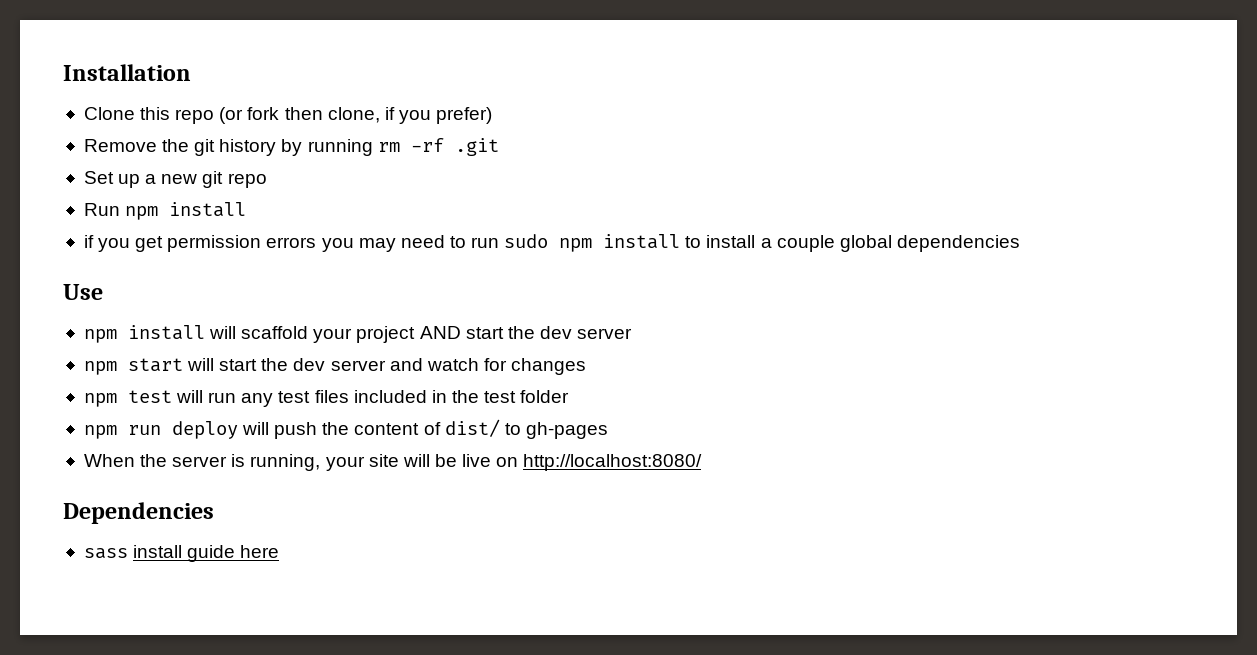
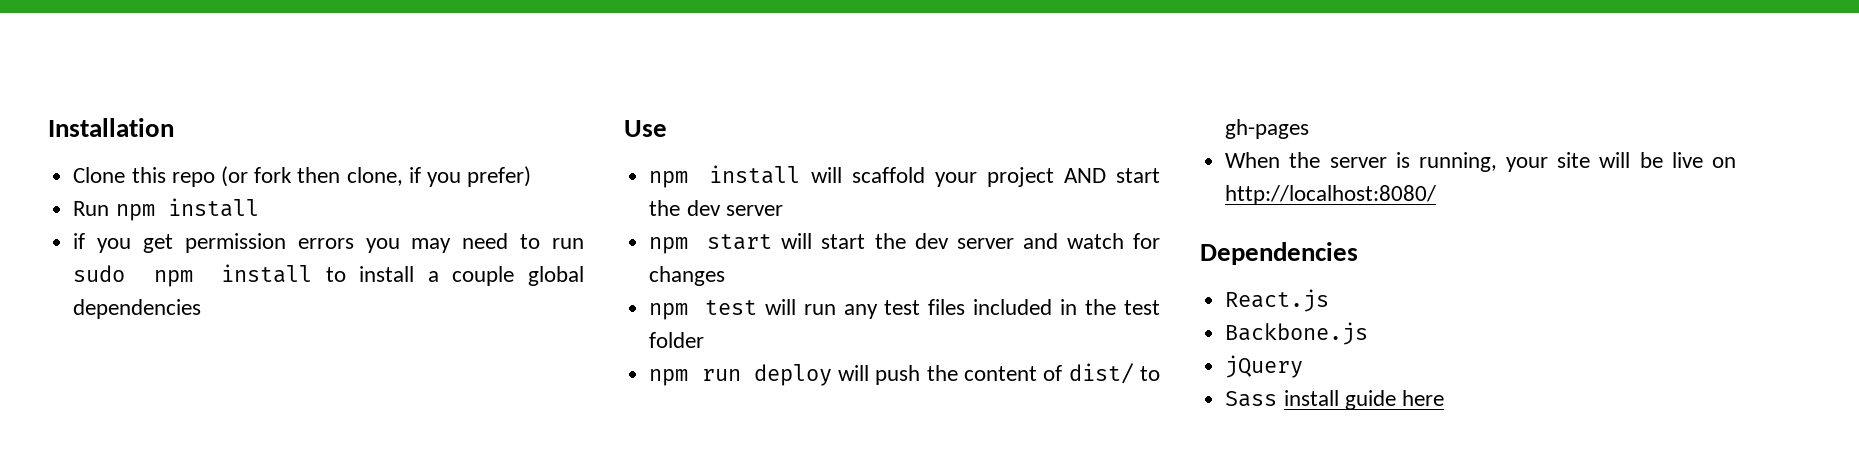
[83,138,499,156] [83,171,267,188] // Remove the git history by running rm -rf .git // Set up a new git repo -> (532, 176) none
[83,548,128,559] sass -> [1225,289,1330,312] [1225,322,1369,345] [1225,355,1304,378] [1225,391,1278,407] React.js // Backbone.js // jQuery // Sass

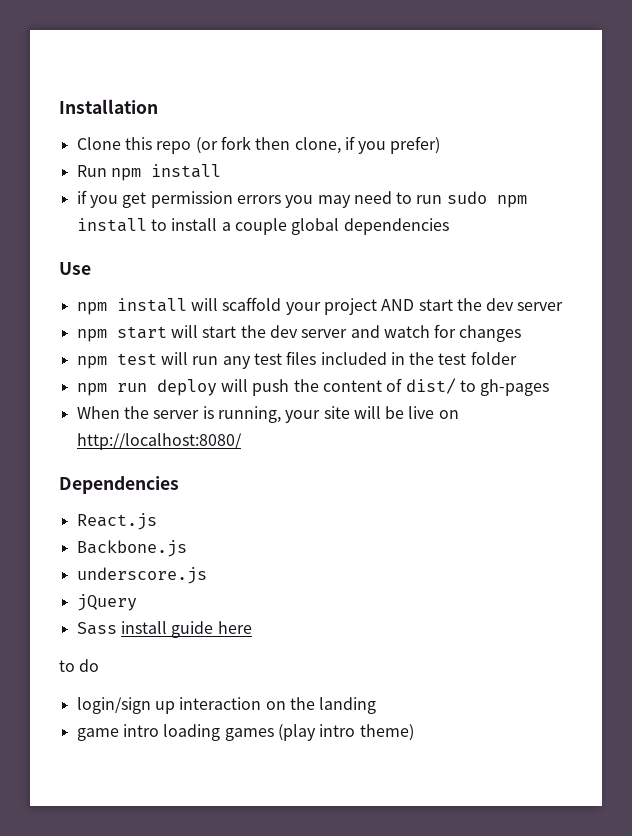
(1369, 333) none -> [76,567,207,584] // underscore.js
(1444, 398) none -> [59,659,100,672] [76,697,377,714] [76,724,414,741] // to do // login/sign up interaction on the landing // game intro loading games (play intro theme)

